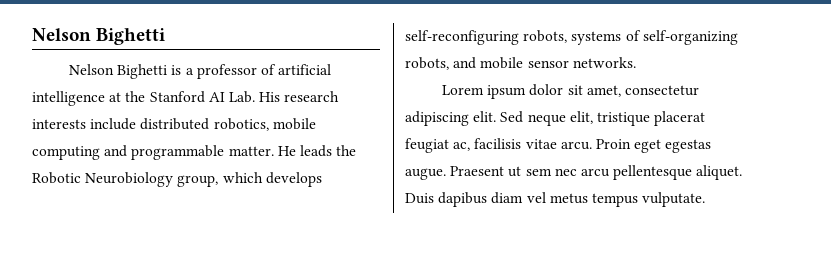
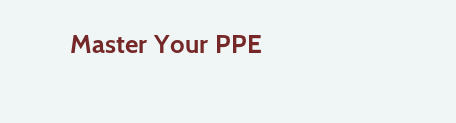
[32,28,166,45] [68,64,332,79] [32,91,340,106] [32,118,316,131] [32,145,357,160] [32,172,322,187] [405,30,738,45] [405,57,636,70] [441,84,699,99] [405,111,706,126] [405,138,712,153] [405,165,743,180] [405,192,706,207] Nelson Bighetti // Nelson Bighetti is a professor of artificial intelligence at the Stanford AI Lab. His research interests include distributed robotics, mobile computing and programmable matter. He leads the Robotic Neurobiology group, which develops self-reconfiguring robots, systems of self-organizing robots, and mobile sensor networks. // Lorem ipsum dolor sit amet, consectetur adipiscing elit. Sed neque elit, tristique placerat feugiat ac, facilisis vitae arcu. Proin eget egestas augue. Praesent ut sem nec arcu pellentesque aliquet. Duis dapibus diam vel metus tempus vulputate. -> [70,35,263,53] Master Your PPE

